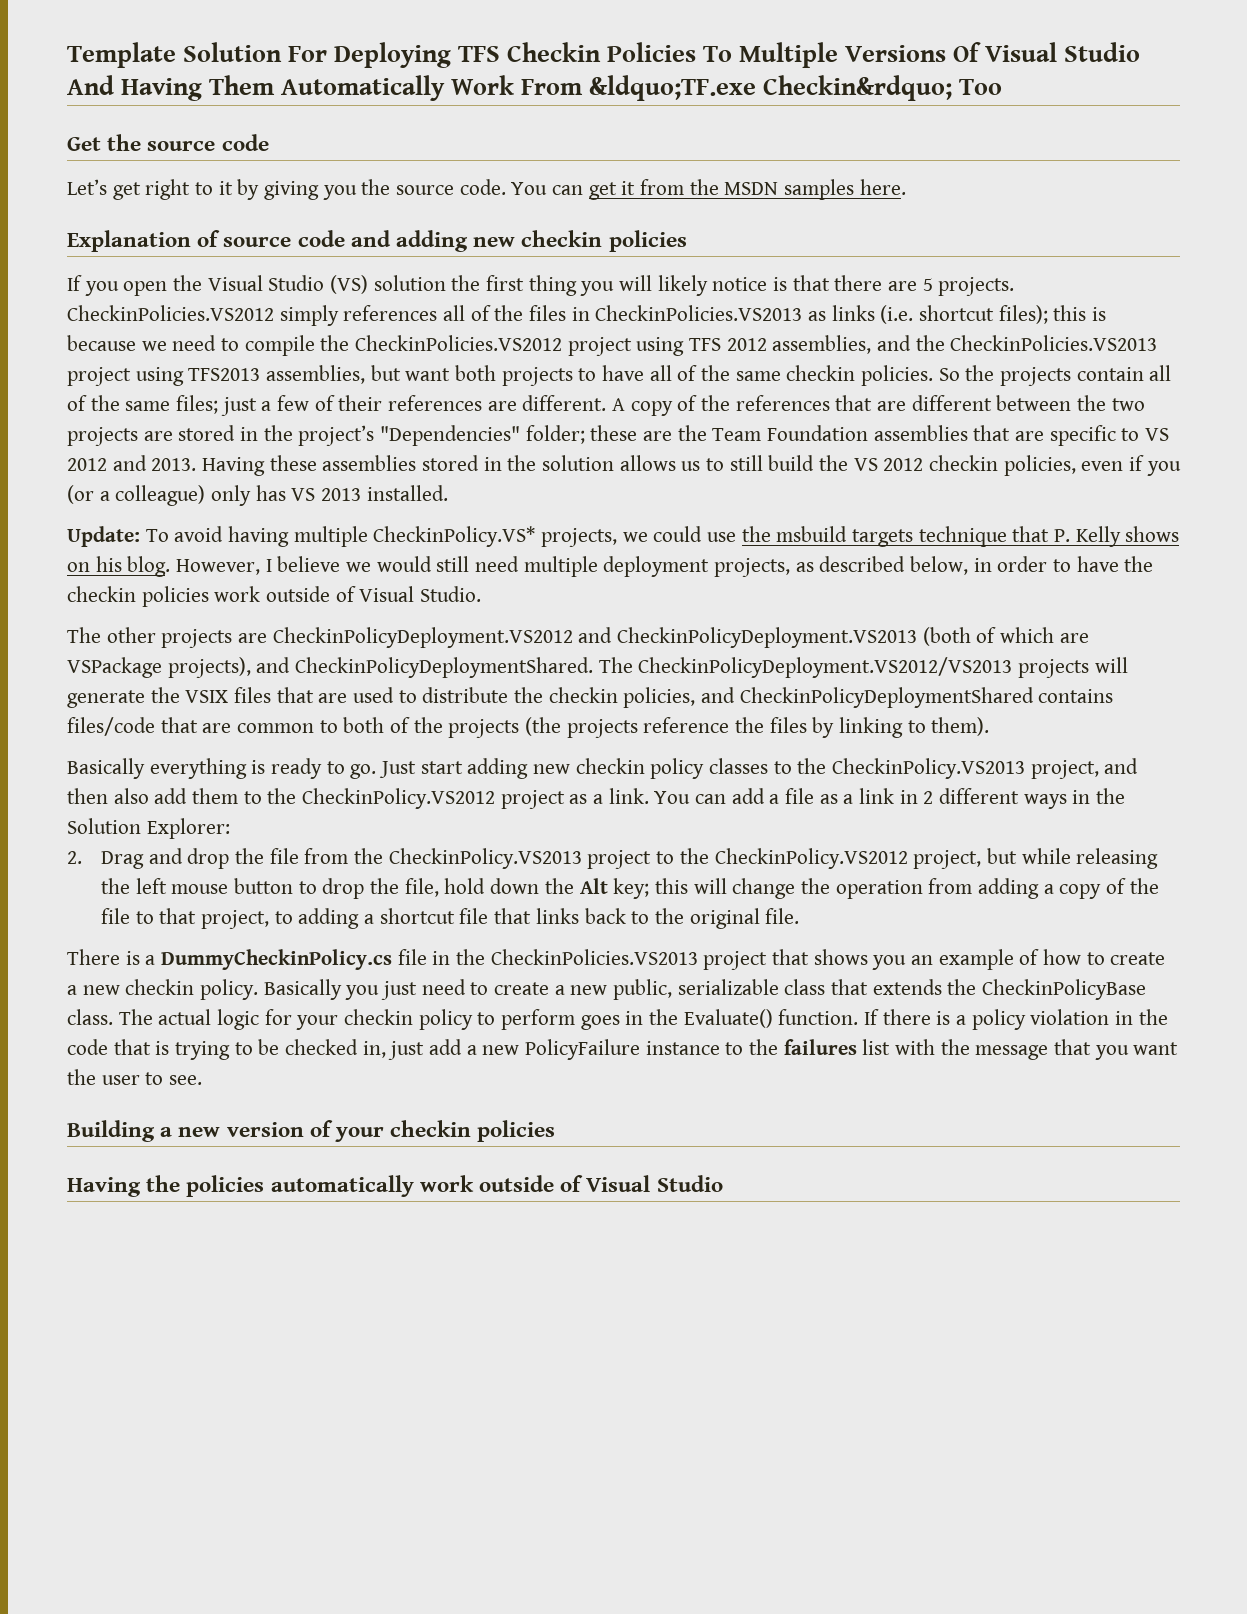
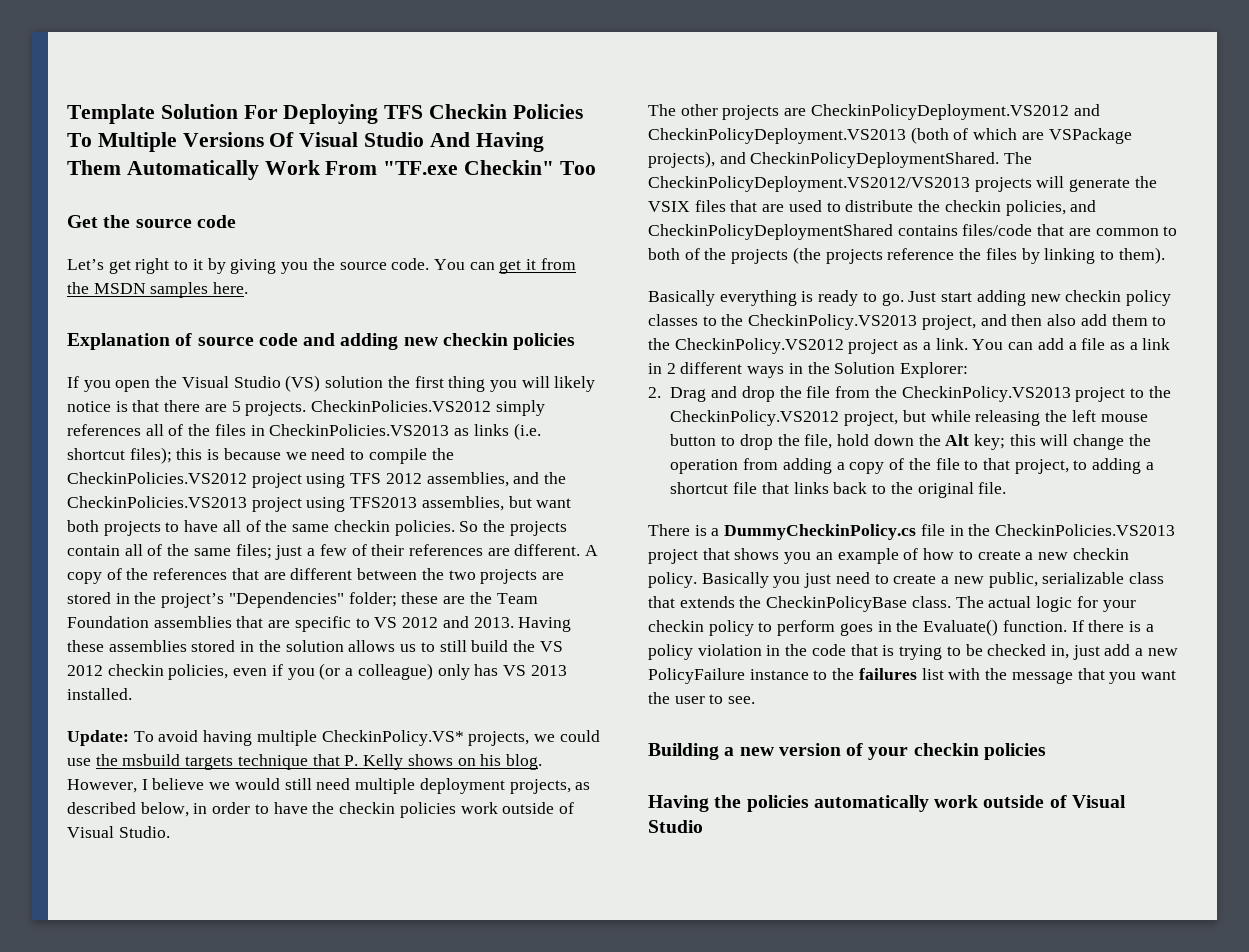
[589,75,952,101] &ldquo;TF.exe Checkin&rdquo; -> [383,160,555,175] "TF.exe Checkin"

